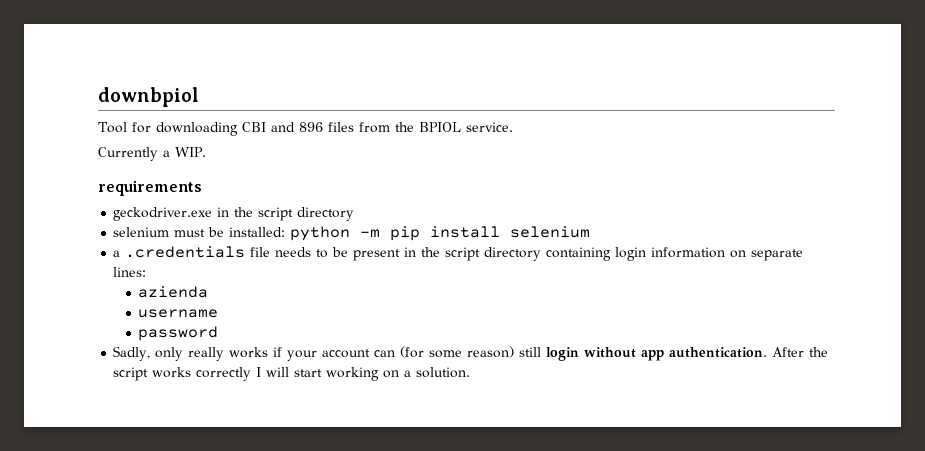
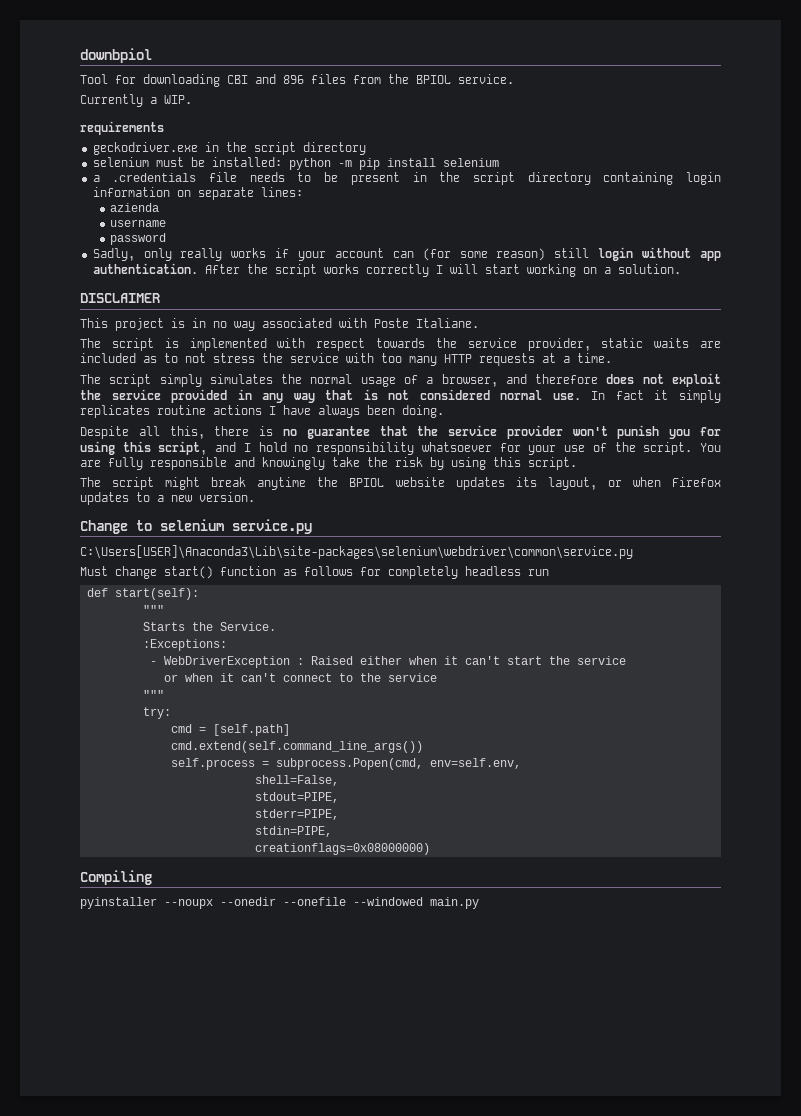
(471, 372) none -> [80,293,160,303] [80,318,479,331] [80,338,721,351] [80,353,612,366] [80,373,722,387] [80,389,721,403] [80,405,444,418] [80,425,722,439] [80,441,721,455] [80,457,577,470] [80,477,722,490] [80,492,255,505] [80,519,312,534] [80,545,633,559] [80,566,549,579] [86,588,199,600] [142,605,164,614] [142,622,276,631] [142,639,227,651] [149,656,626,668] [163,673,437,682] [142,690,164,699] [142,707,171,719] [170,724,290,736] [170,741,423,753] [170,758,521,770] [254,775,339,786] [254,792,339,803] [254,809,339,820] [254,826,332,837] [254,843,430,855] [80,870,152,885] [80,897,479,909] // DISCLAIMER // This project is in no way associated with Poste Italiane. // The script is implemented with respect towards the service provider, static waits are included as to not stress the service with too many HTTP requests at a time. // The script simply simulates the normal usage of a browser, and therefore does not exploit the service provided in any way that is not considered normal use. In fact it simply replicates routine actions I have always been doing. // Despite all this, there is no guarantee that the service provider won't punish you for using this script, and I hold no responsibility whatsoever for your use of the script. You are fully responsible and knowingly take the risk by using this script. // The script might break anytime the BPIOL website updates its layout, or when Firefox updates to a new version. // Change to selenium service.py // C:\Users[USER]\Anaconda3\Lib\site-packages\selenium\webdriver\common\service.py // Must change start() function as follows for completely headless run // def start(self): // """ // Starts the Service. // :Exceptions: // - WebDriverException : Raised either when it can't start the service // or when it can't connect to the service // """ // try: // cmd = [self.path] // cmd.extend(self.command_line_args()) // self.process = subprocess.Popen(cmd, env=self.env, // shell=False, // stdout=PIPE, // stderr=PIPE, // stdin=PIPE, // creationflags=0x08000000) // Compiling // pyinstaller --noupx --onedir --onefile --windowed main.py

